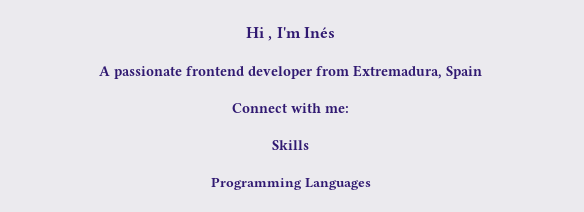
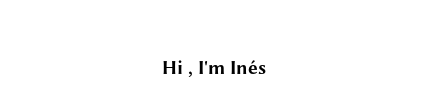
[99,65,482,79] [232,103,349,113] [272,140,309,150] [210,177,371,190] // A passionate frontend developer from Extremadura, Spain // Connect with me: // Skills // Programming Languages -> (267, 67) none

